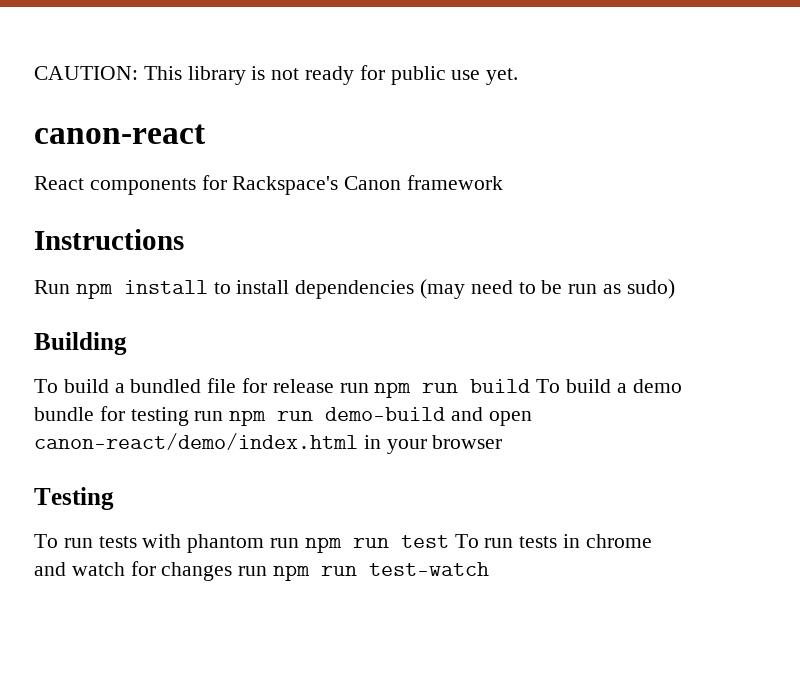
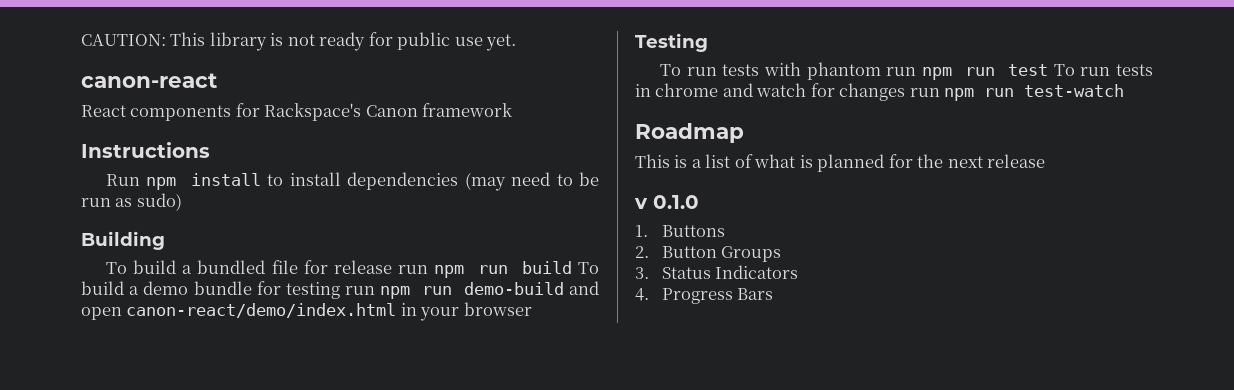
(490, 569) none -> [635,123,744,143] [635,154,1046,172] [634,195,699,209] [635,225,725,237] [635,246,782,262] [635,265,799,279] [635,288,774,304] // Roadmap // This is a list of what is planned for the next release // v 0.1.0 // 1. Buttons // 2. Button Groups // 3. Status Indicators // 4. Progress Bars

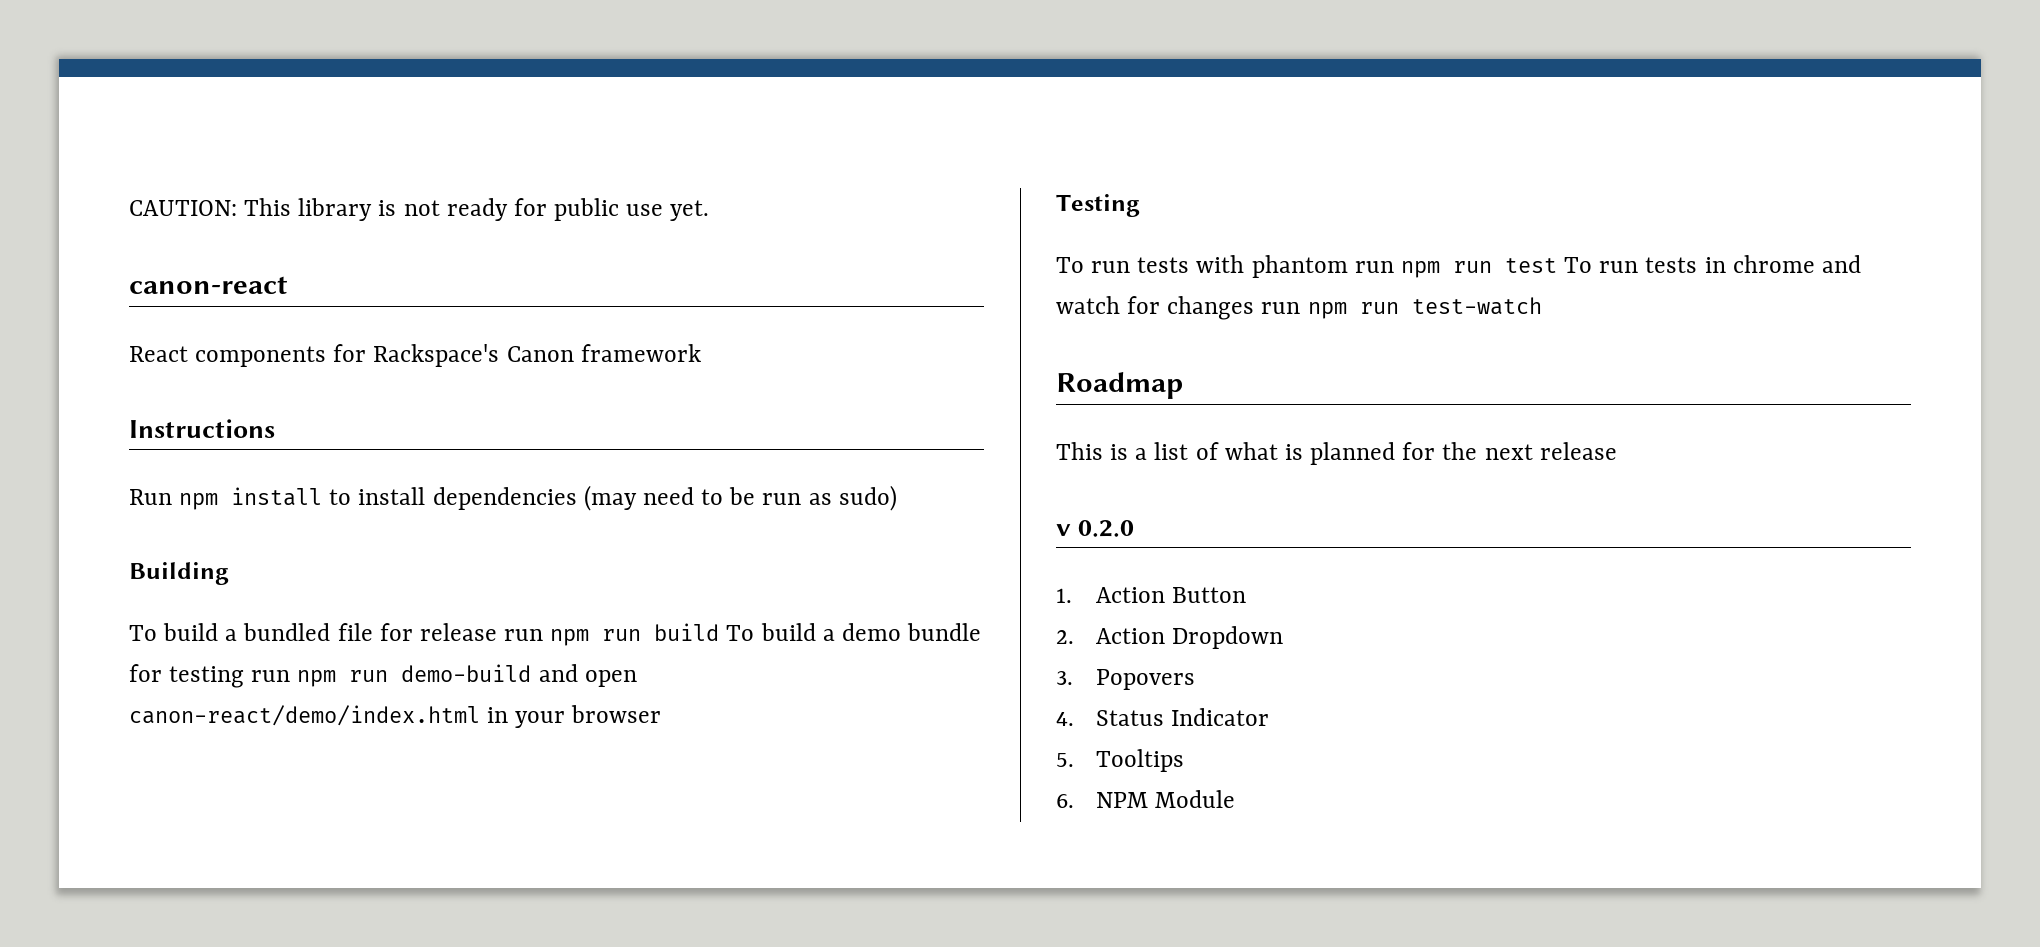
[653,195,699,209] 0.1.0 -> [1078,520,1135,537] 0.2.0
[661,225,725,237] Buttons -> [1096,587,1247,603] Action Button
[661,246,782,262] [635,265,799,279] [635,288,774,304] Button Groups // 3. Status Indicators // 4. Progress Bars -> [1096,626,1284,649] [1056,669,1196,690] [1056,708,1270,726] [1056,749,1185,772] [1056,790,1236,808] Action Dropdown // 3. Popovers // 4. Status Indicator // 5. Tooltips // 6. NPM Module

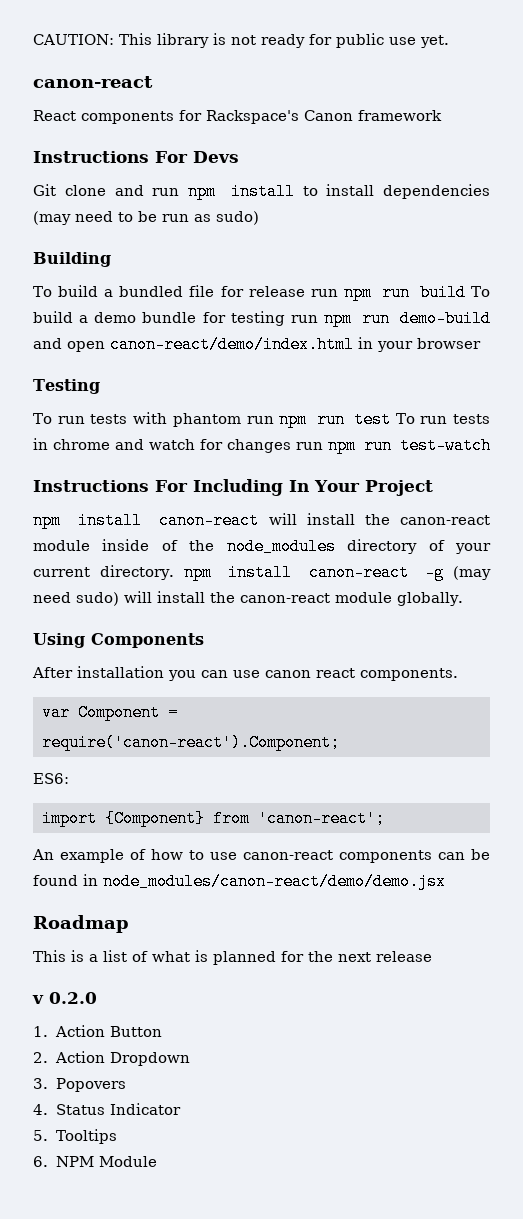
[129,489,172,505] // Run -> [155,151,239,163] [33,184,180,196] For Devs // Git clone and run
(1542, 306) none -> [33,479,433,496] [33,512,490,529] [33,538,491,555] [33,564,491,581] [33,591,463,606] [33,633,204,648] [32,666,458,681] [42,704,178,721] [42,734,340,751] [33,773,69,784] [42,810,385,827] [32,849,490,863] [33,873,446,890] // Instructions For Including In Your Project // npm install canon-react will install the canon-react module inside of the node_modules directory of your current directory. npm install canon-react -g (may need sudo) will install the canon-react module globally. // Using Components // After installation you can use canon react components. // var Component = require('canon-react').Component; // ES6: // import {Component} from 'canon-react'; // An example of how to use canon-react components can be found in node_modules/canon-react/demo/demo.jsx

